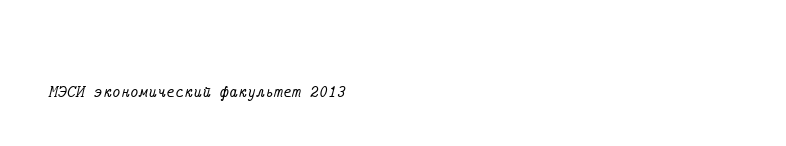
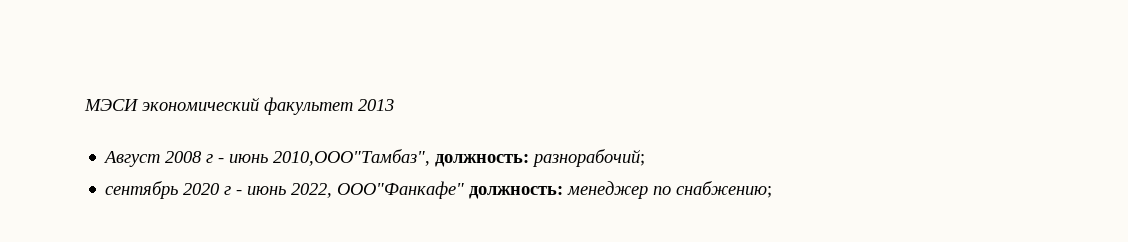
(346, 91) none -> [103,149,646,167] [105,181,773,199] // Август 2008 г - июнь 2010,ООО"Тамбаз", должность: разнорабочий; // сентябрь 2020 г - июнь 2022, ООО"Фанкафе" должность: менеджер по снабжению;

